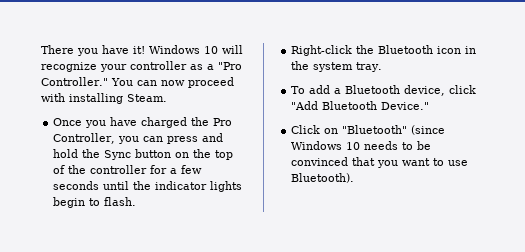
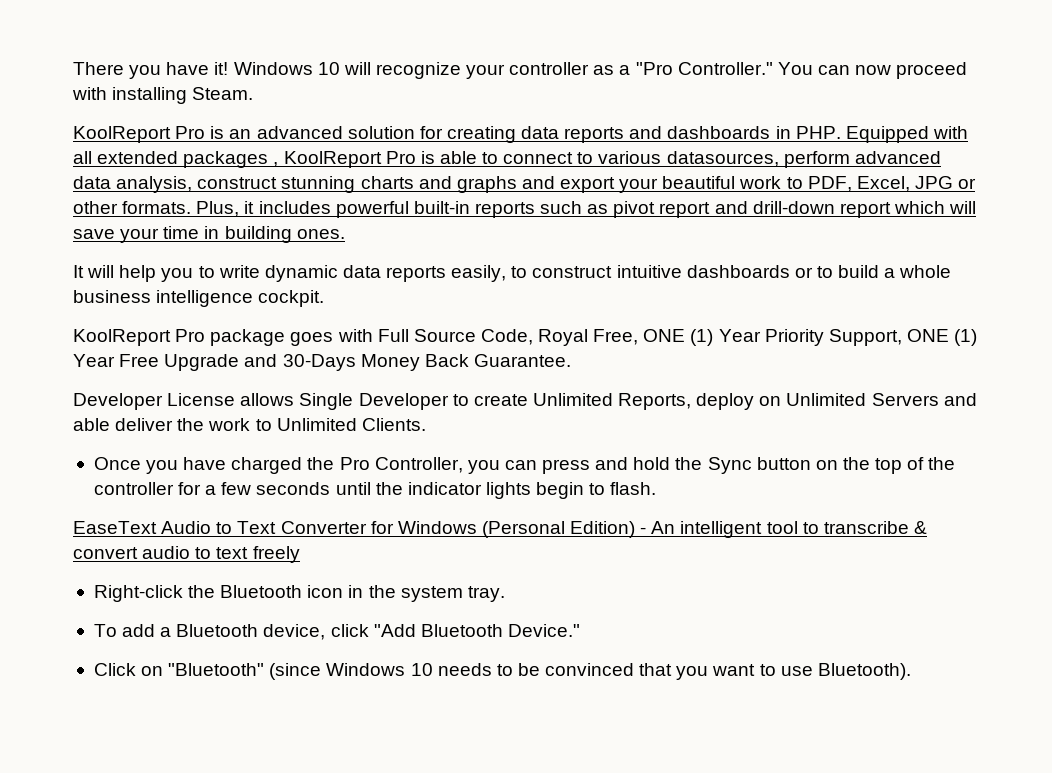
(167, 98) none -> [73,126,968,143] [73,151,941,168] [73,176,977,193] [73,201,977,218] [73,226,345,243] [73,265,952,282] [73,290,325,307] [73,329,978,346] [73,354,571,371] [73,393,977,410] [73,418,426,431] // KoolReport Pro is an advanced solution for creating data reports and dashboards in PHP. Equipped with all extended packages , KoolReport Pro is able to connect to various datasources, perform advanced data analysis, construct stunning charts and graphs and export your beautiful work to PDF, Excel, JPG or other formats. Plus, it includes powerful built-in reports such as pivot report and drill-down report which will save your time in building ones. // It will help you to write dynamic data reports easily, to construct intuitive dashboards or to build a whole business intelligence cockpit. // KoolReport Pro package goes with Full Source Code, Royal Free, ONE (1) Year Priority Support, ONE (1) Year Free Upgrade and 30-Days Money Back Guarantee. // Developer License allows Single Developer to create Unlimited Reports, deploy on Unlimited Servers and able deliver the work to Unlimited Clients.
(137, 201) none -> [73,521,927,538] [73,546,300,563] // EaseText Audio to Text Converter for Windows (Personal Edition) - An intelligent tool to transcribe & convert audio to text freely

